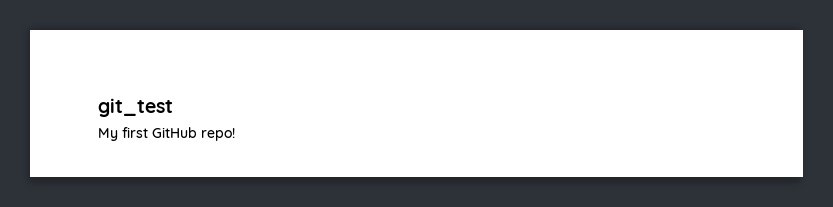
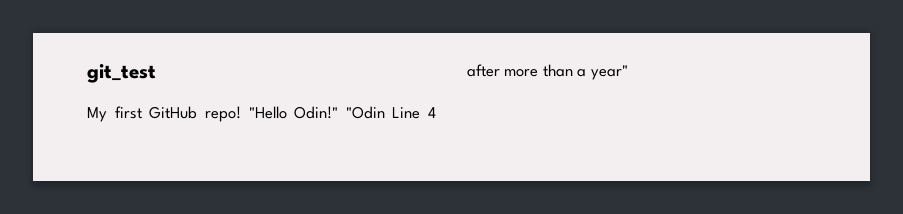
(235, 134) none -> [248,106,436,119] [467,64,628,80] "Hello Odin!" "Odin Line 4 after more than a year"

